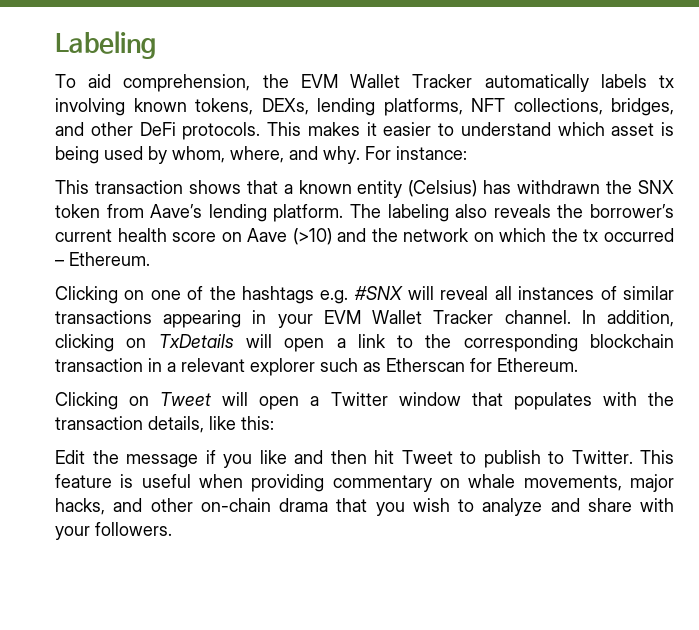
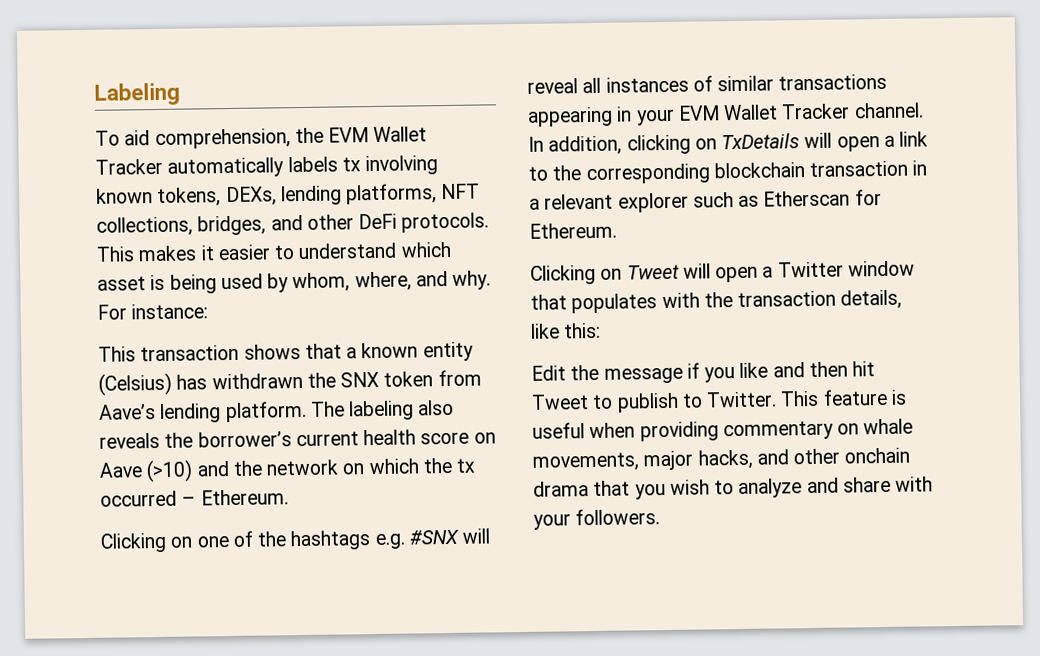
[200,498,271,512] on-chain -> [844,447,911,464] onchain

